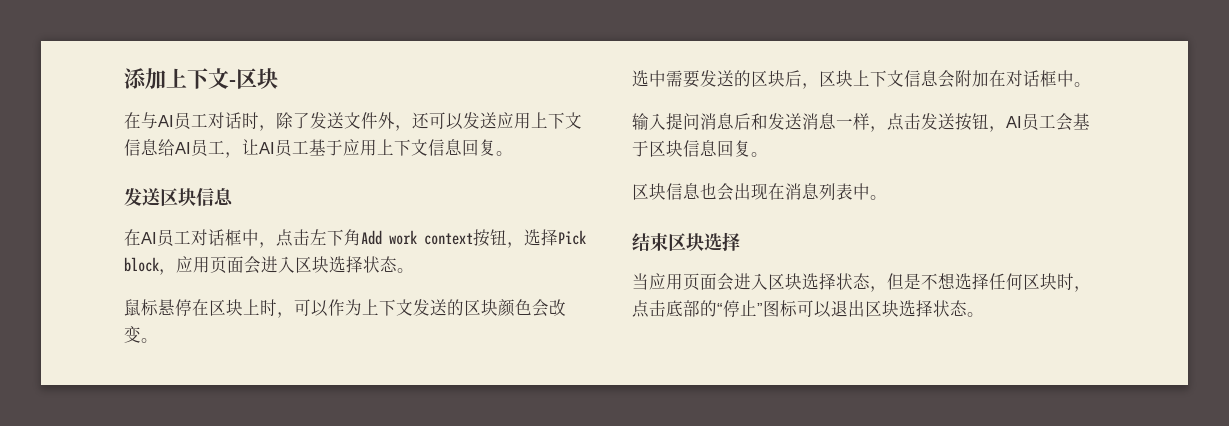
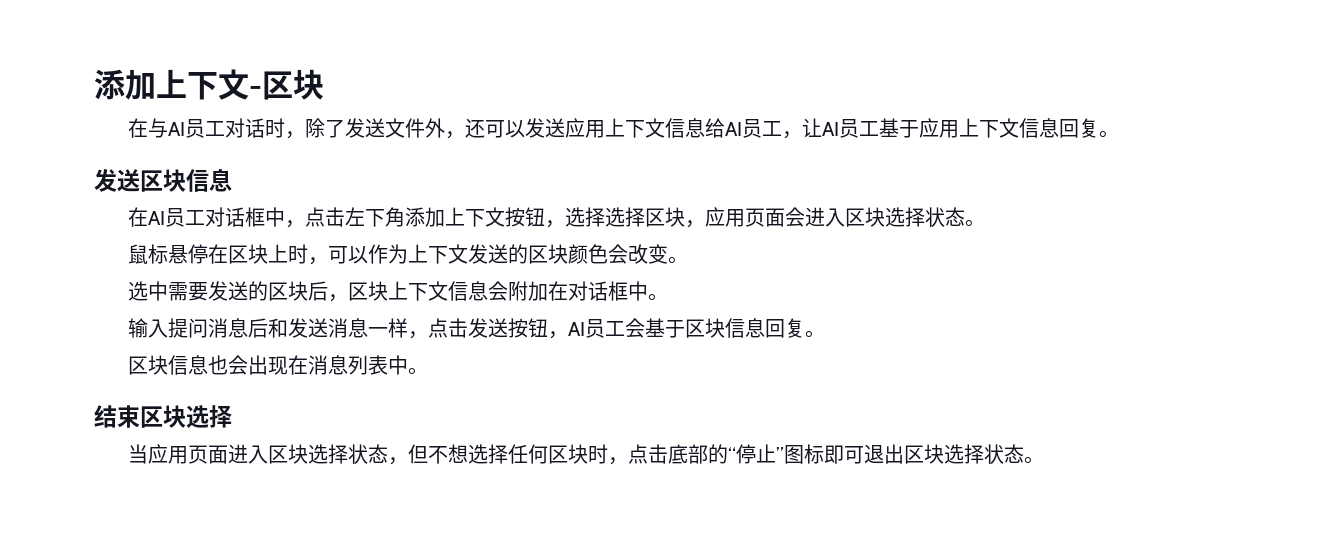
[361,230,473,245] Add work context -> [405,207,506,227] 添加上下文
[558,230,586,245] [124,257,159,272] Pick block -> [605,207,686,227] 选择区块
[717,273,734,291] 会 -> (229, 454) none
[904,273,921,290] 是 -> (429, 454) none
[797,300,831,318] 可以 -> [824,445,865,464] 即可

